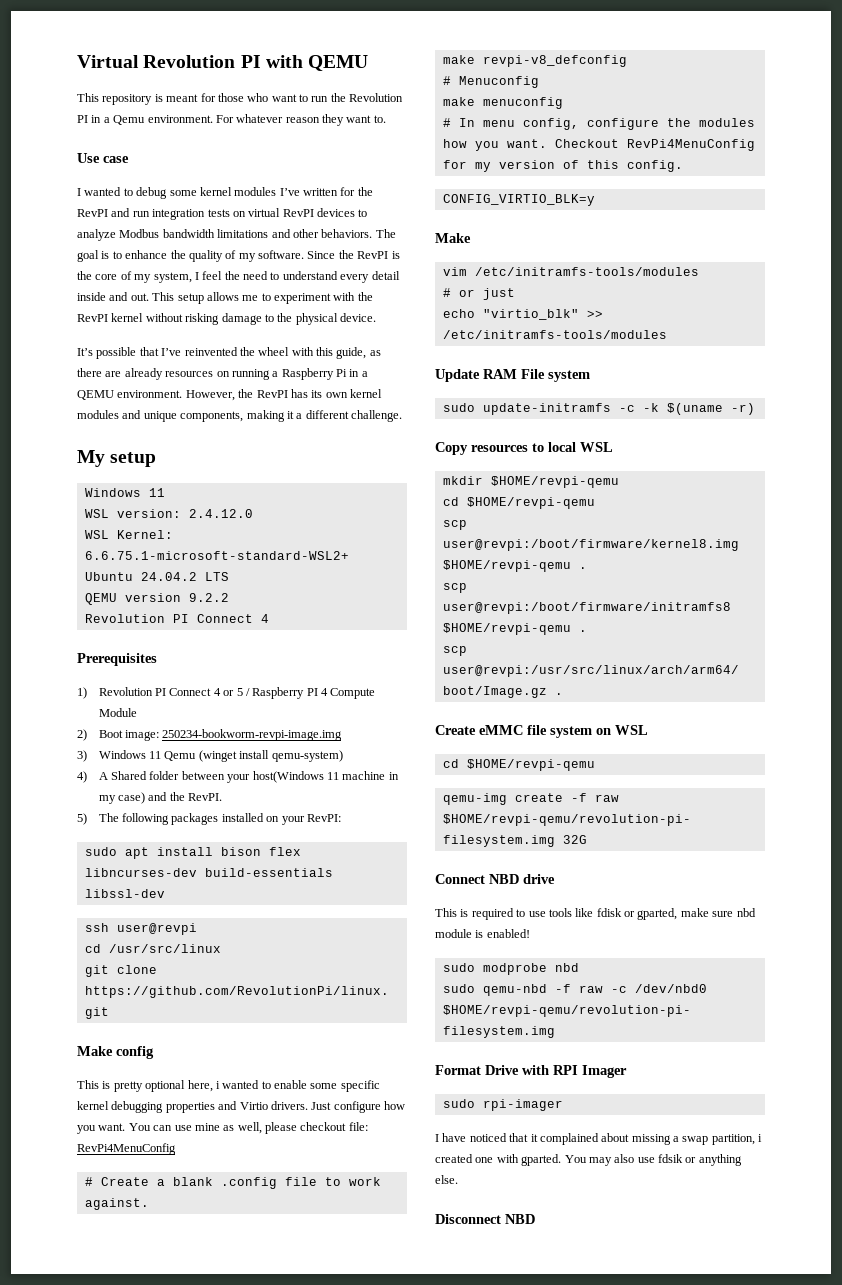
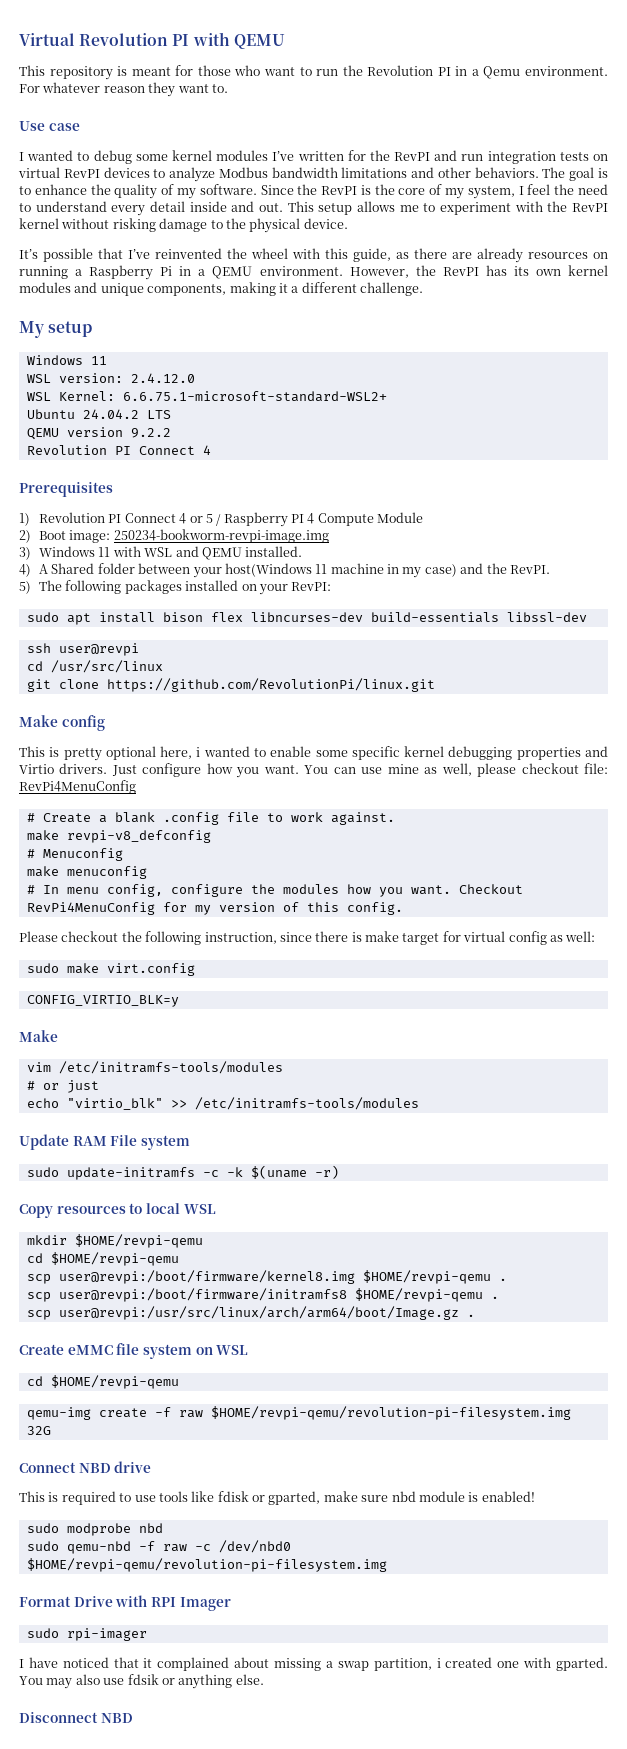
[164,750,343,762] Qemu (winget install qemu-system) -> [112,546,303,560] with WSL and QEMU installed.
(683, 166) none -> [19,931,596,945] [26,963,195,976] // Please checkout the following instruction, since there is make target for virtual config as well: // sudo make virt.config

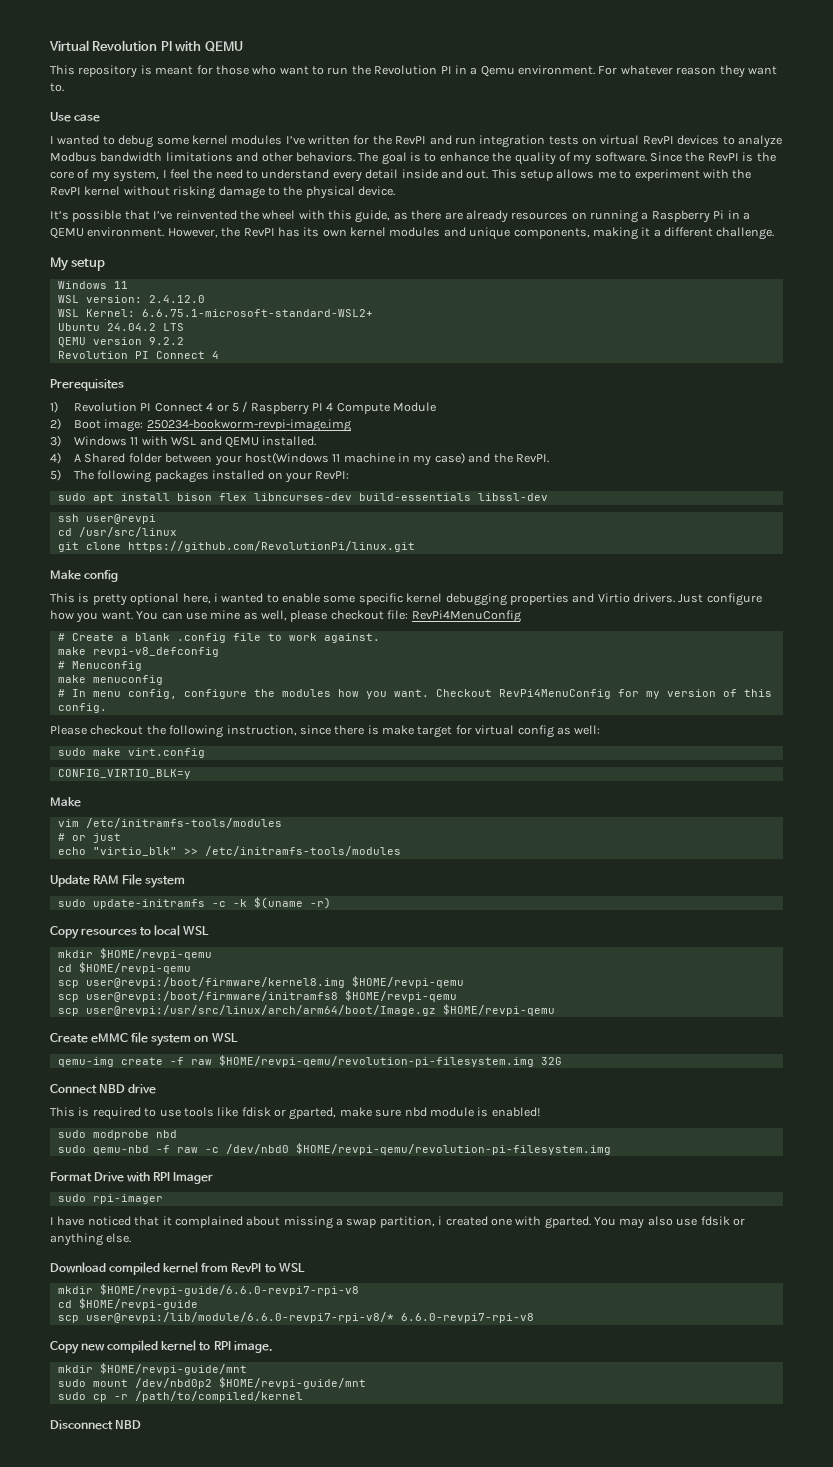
[498,1278,507,1281] . -> (464, 982) none
[490,1296,499,1299] . -> (457, 996) none
[466,1314,475,1317] . -> [442,1004,555,1016] $HOME/revpi-qemu
[26,1375,179,1389] // cd $HOME/revpi-qemu -> (238, 1037) none
(264, 1679) none -> [50,1262,305,1275] [57,1284,359,1296] [57,1298,198,1310] [57,1312,534,1323] [50,1340,273,1354] [57,1363,247,1375] [57,1377,366,1389] [57,1391,303,1402] // Download compiled kernel from RevPI to WSL // mkdir $HOME/revpi-guide/6.6.0-revpi7-rpi-v8 // cd $HOME/revpi-guide // scp user@revpi:/lib/module/6.6.0-revpi7-rpi-v8/* 6.6.0-revpi7-rpi-v8 // Copy new compiled kernel to RPI image. // mkdir $HOME/revpi-guide/mnt // sudo mount /dev/nbd0p2 $HOME/revpi-guide/mnt // sudo cp -r /path/to/compiled/kernel

